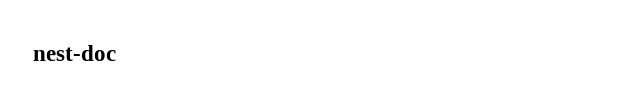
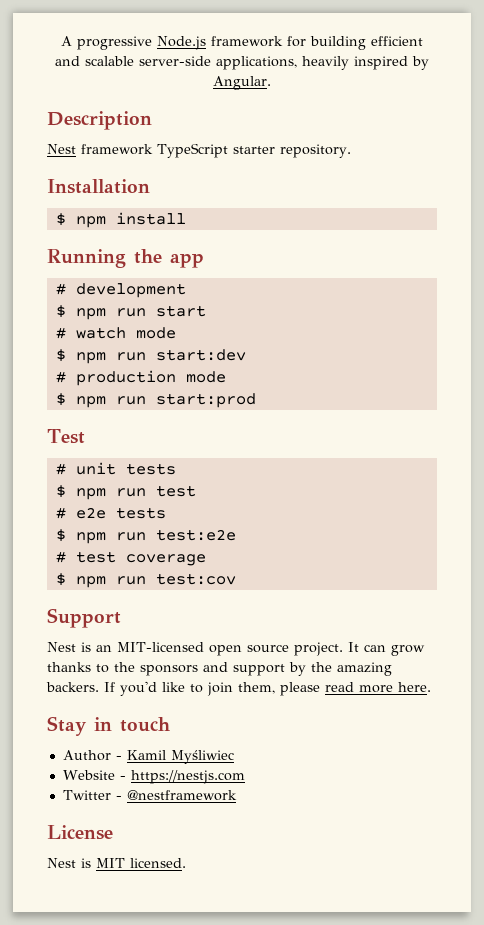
[33,45,116,61] nest-doc -> [61,36,423,50] [55,56,429,70] [213,76,271,90] [47,111,152,130] [47,143,351,158] [47,179,150,194] [55,212,186,228] [47,249,204,268] [55,283,186,298] [55,305,206,320] [55,327,176,339] [55,349,246,364] [55,370,226,386] [55,393,256,408] [47,429,85,444] [55,462,176,475] [55,485,196,500] [55,507,166,519] [55,529,236,544] [55,551,206,566] [55,573,236,588] [47,608,121,628] [47,642,425,656] [47,662,392,676] [46,681,431,696] [47,716,170,736] [62,750,234,764] [62,770,245,784] [62,790,237,801] [47,825,113,840] [47,858,186,868] A progressive Node.js framework for building efficient and scalable server-side applications, heavily inspired by Angular. // Description // Nest framework TypeScript starter repository. // Installation // $ npm install // Running the app // # development // $ npm run start // # watch mode // $ npm run start:dev // # production mode // $ npm run start:prod // Test // # unit tests // $ npm run test // # e2e tests // $ npm run test:e2e // # test coverage // $ npm run test:cov // Support // Nest is an MIT-licensed open source project. It can grow thanks to the sponsors and support by the amazing backers. If you'd like to join them, please read more here. // Stay in touch // Author - Kamil Myśliwiec // Website - https://nestjs.com // Twitter - @nestframework // License // Nest is MIT licensed.

